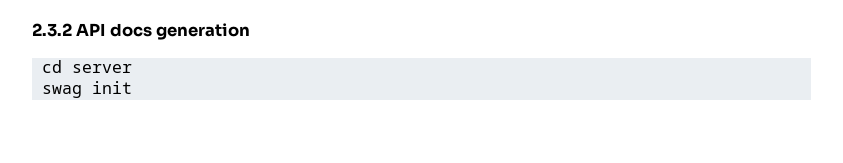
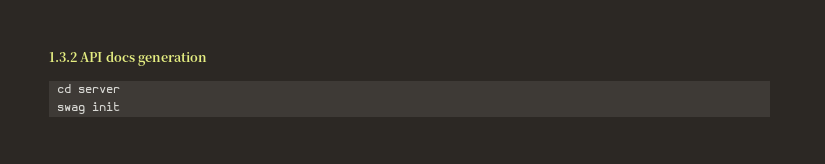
[32,23,72,37] 2.3.2 -> [49,52,77,62] 1.3.2

